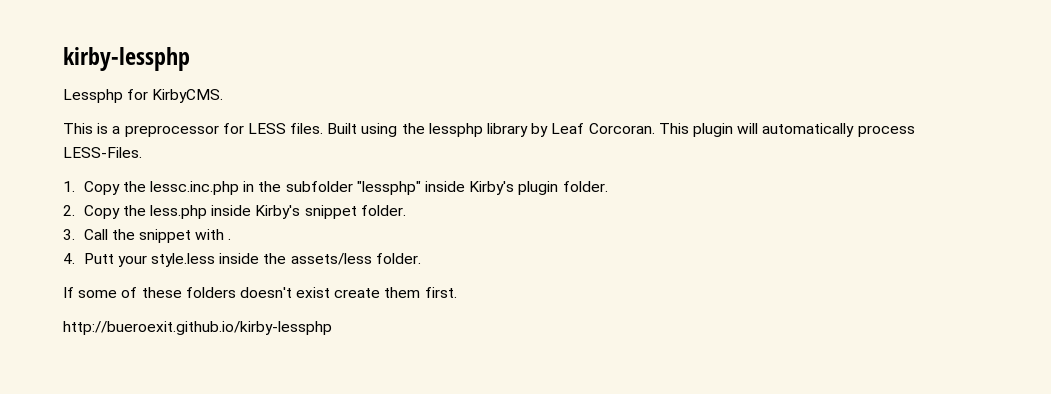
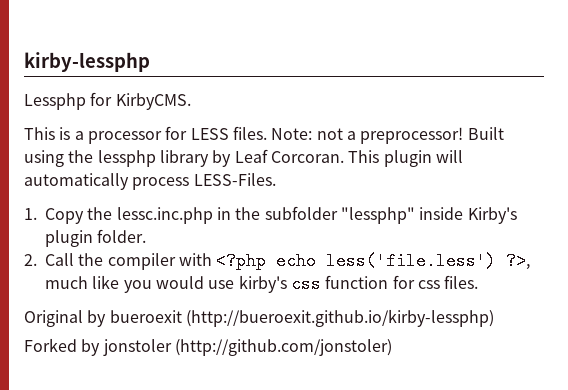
[124,125,219,137] preprocessor -> [87,131,162,144] processor
(324, 128) none -> [271,127,464,144] Note: not a preprocessor!
[83,205,406,219] [63,229,232,243] [63,253,421,267] [63,287,457,298] [63,321,332,335] Copy the less.php inside Kirby's snippet folder. // 3. Call the snippet with . // 4. Putt your style.less inside the assets/less folder. // If some of these folders doesn't exist create them first. // http://bueroexit.github.io/kirby-lessphp -> [45,252,531,270] [45,275,479,293] [24,309,494,327] [24,338,392,356] Call the compiler with <?php echo less('file.less') ?>, much like you would use kirby's css function for css files. // Original by bueroexit (http://bueroexit.github.io/kirby-lessphp) // Forked by jonstoler (http://github.com/jonstoler)

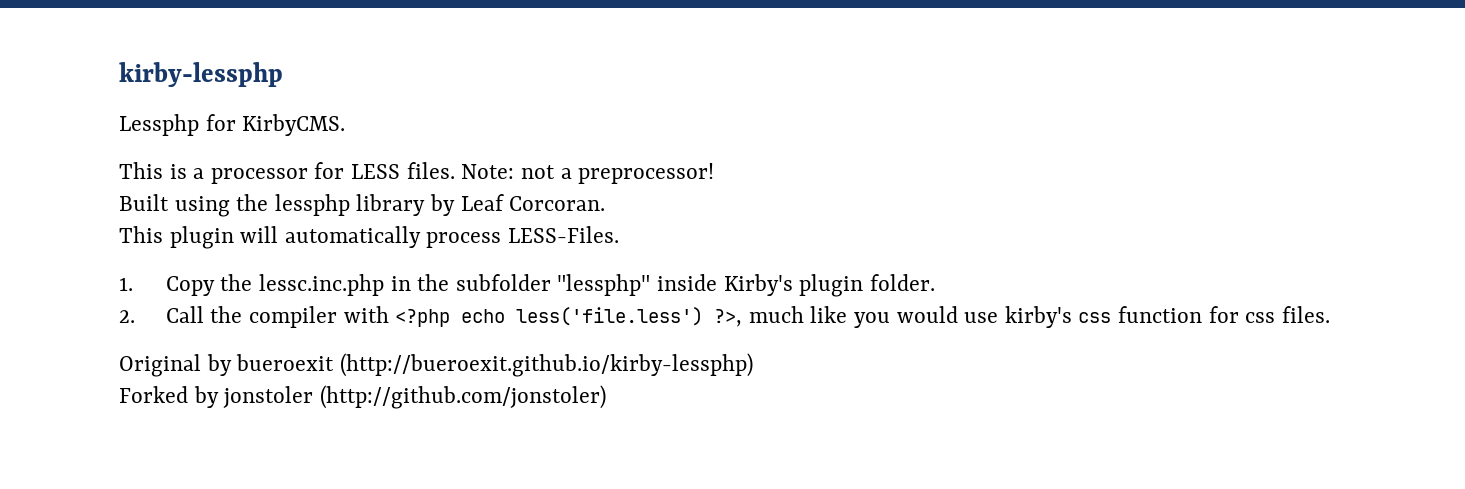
(464, 135) none -> (715, 173) //
(344, 157) none -> (606, 203) //

